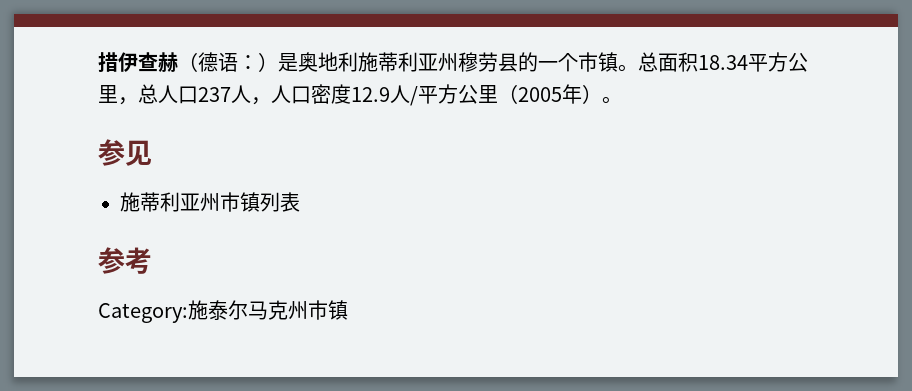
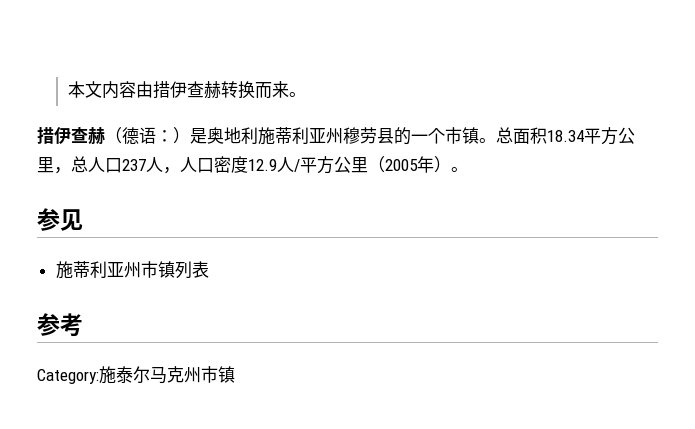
(98, 62) none -> [67,81,306,99] 本文内容由措伊查赫转换而来。 //

